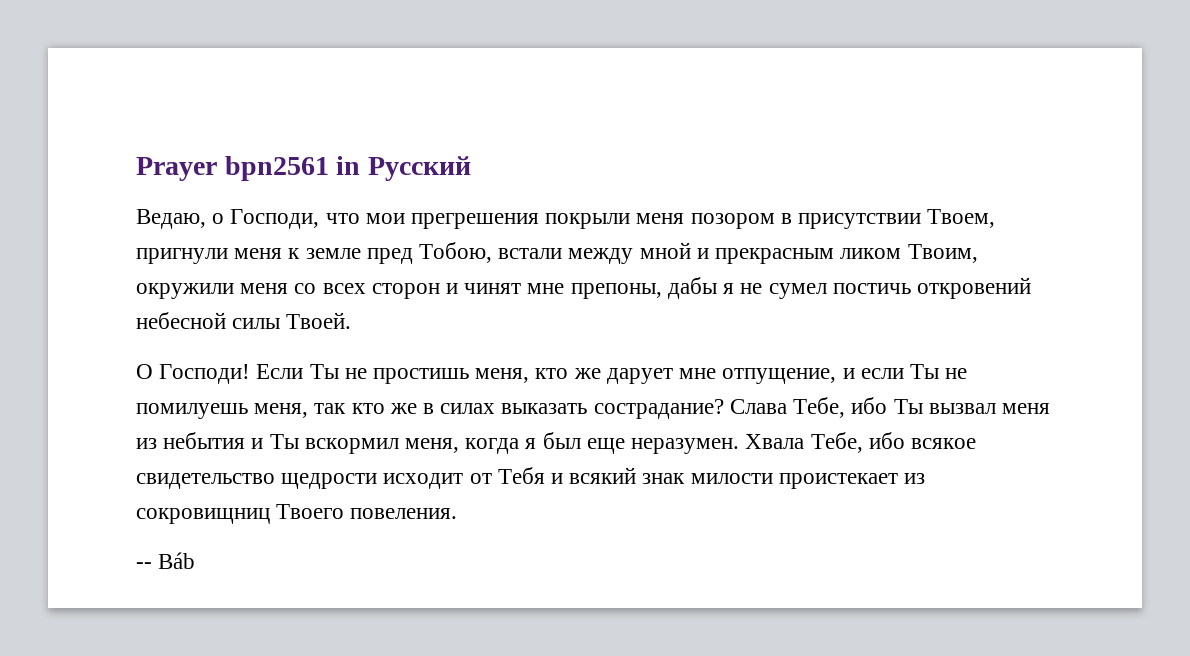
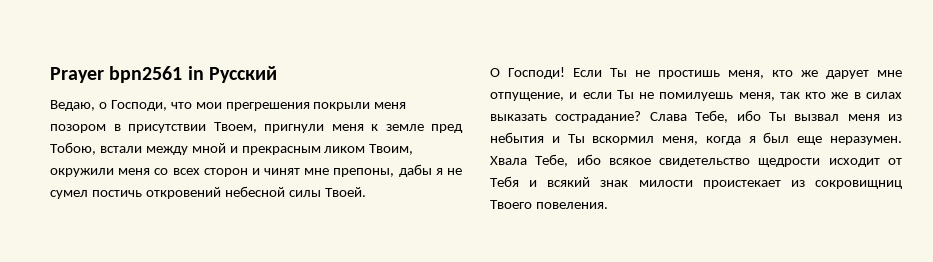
[136,552,196,569] // -- Báb -> (608, 205) none

